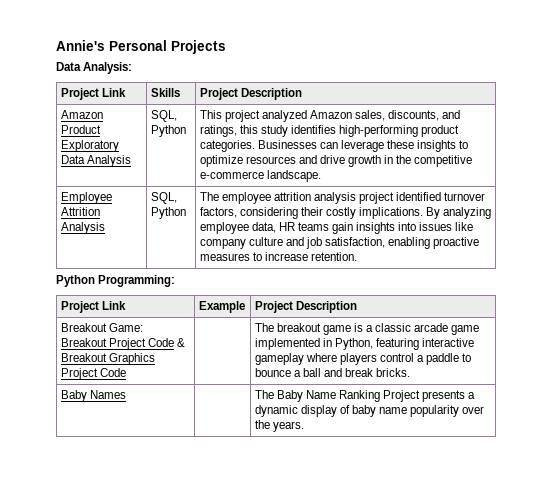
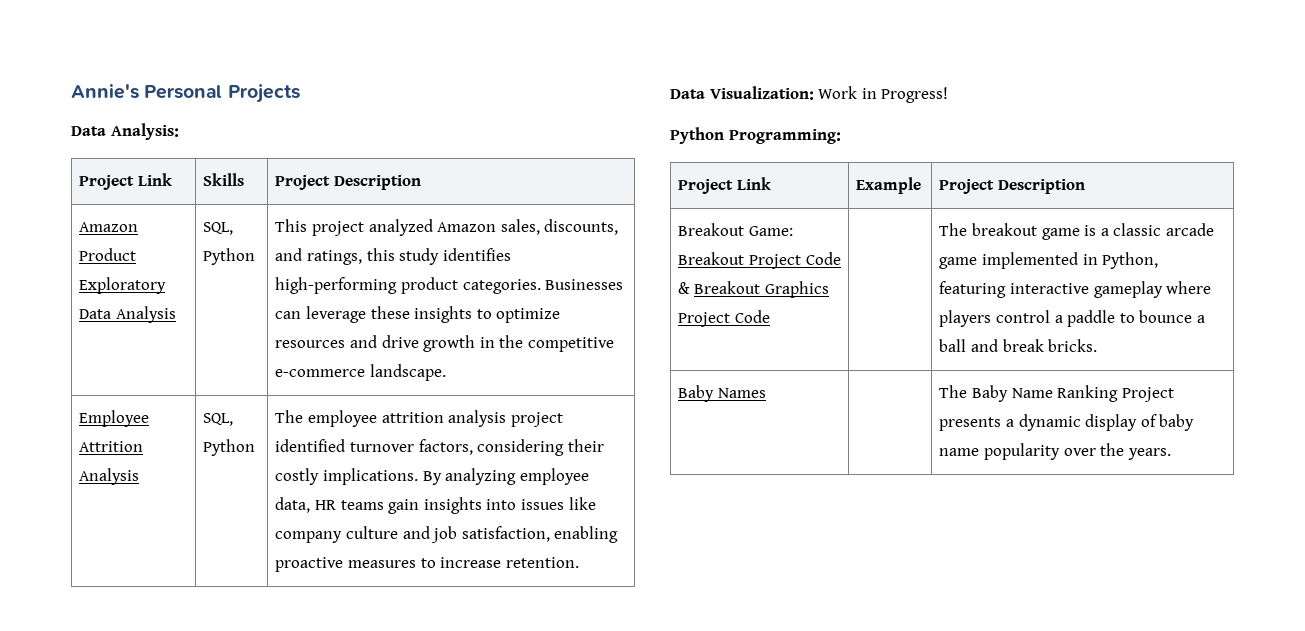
(357, 256) none -> [670,86,949,103] // Data Visualization: Work in Progress!

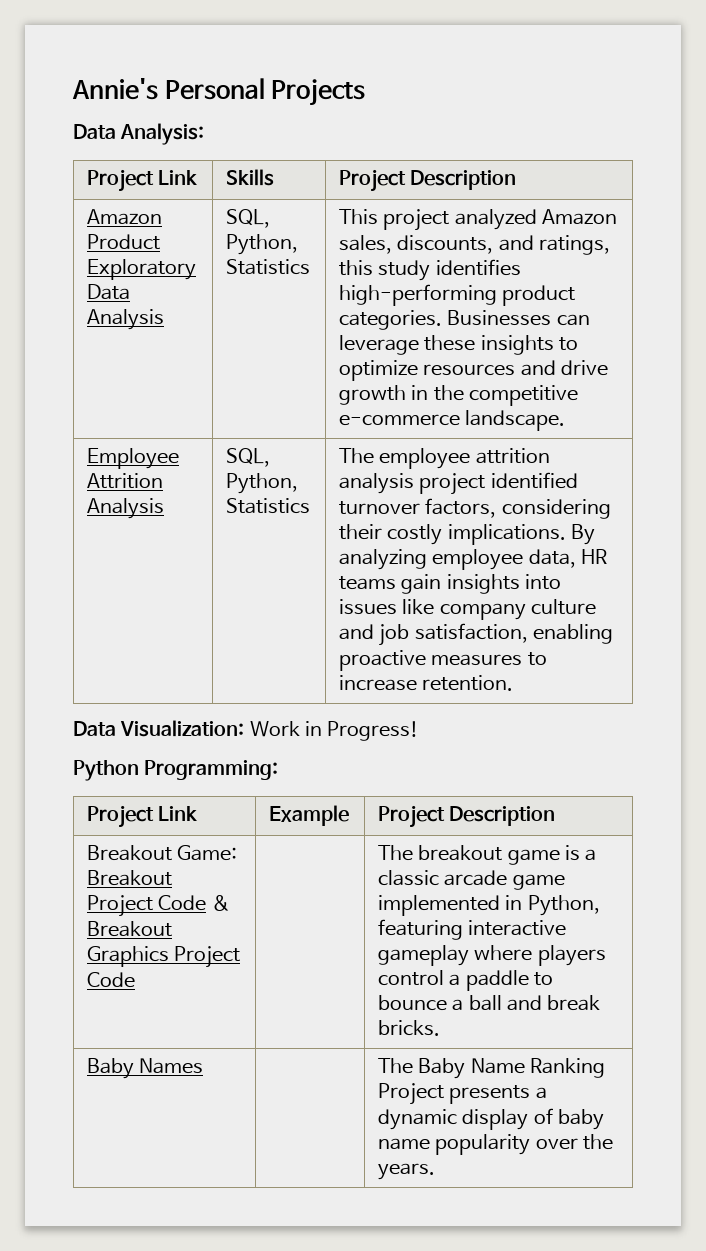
[203,248,256,265] Python -> [226,234,299,255] [226,259,311,275] Python, Statistics
[203,439,256,456] Python -> [226,473,299,494] [226,498,311,514] Python, Statistics

